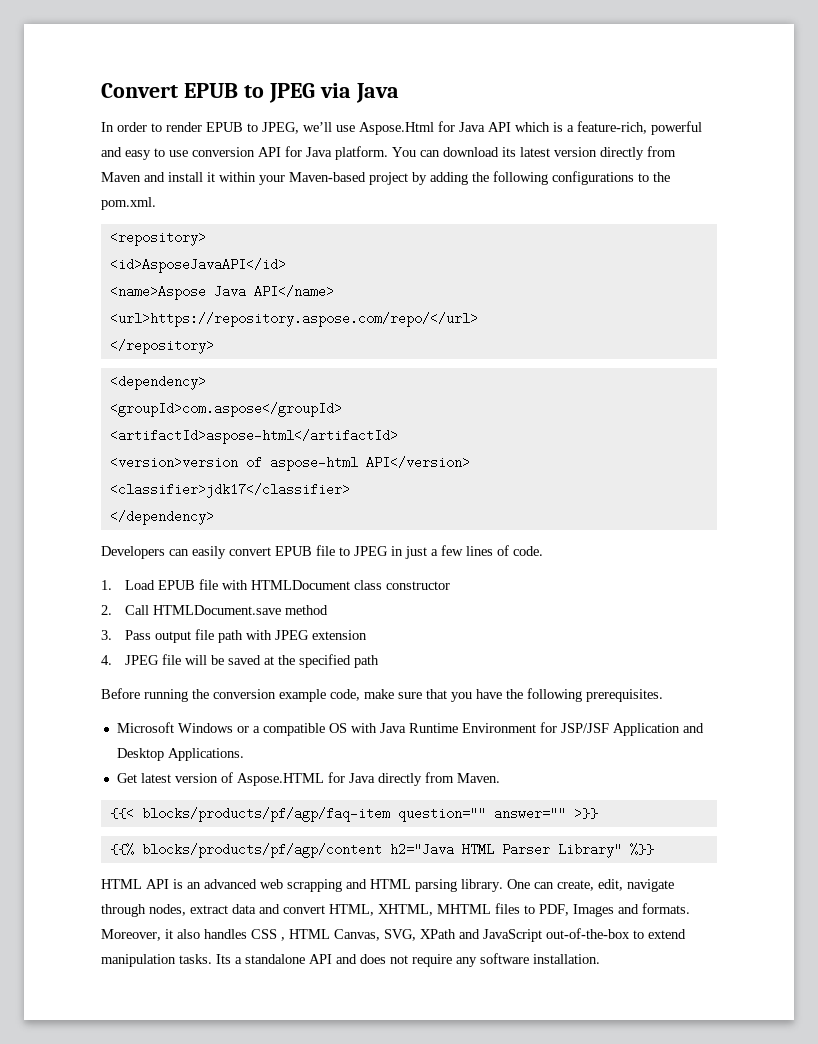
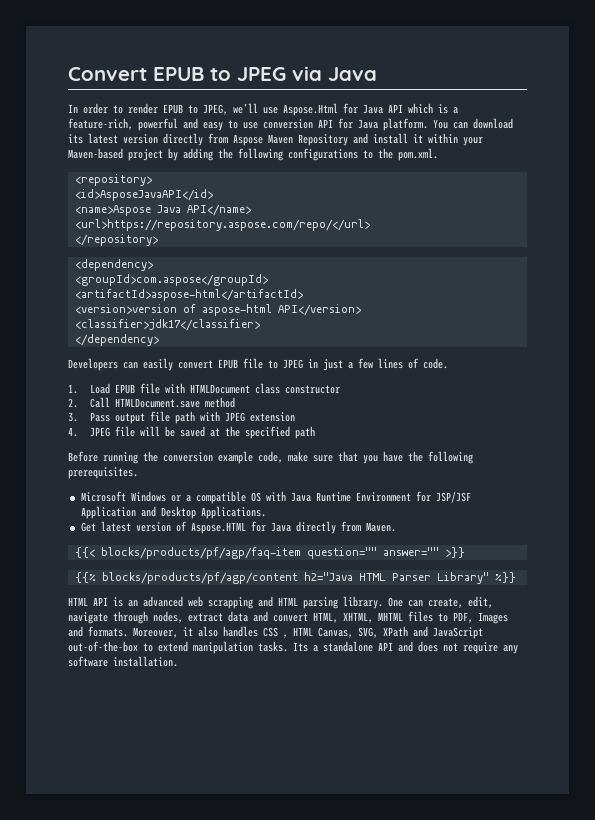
[101,172,141,182] Maven -> [233,134,348,146] Aspose Maven Repository

